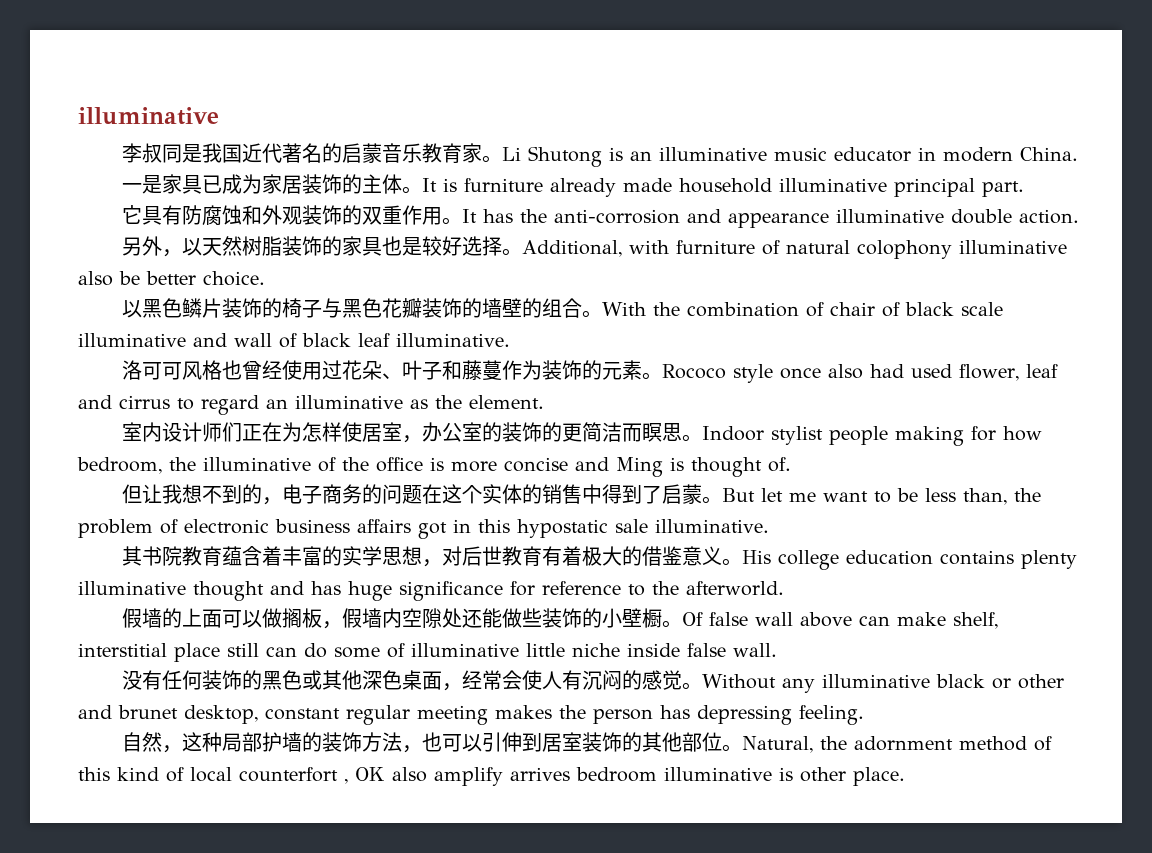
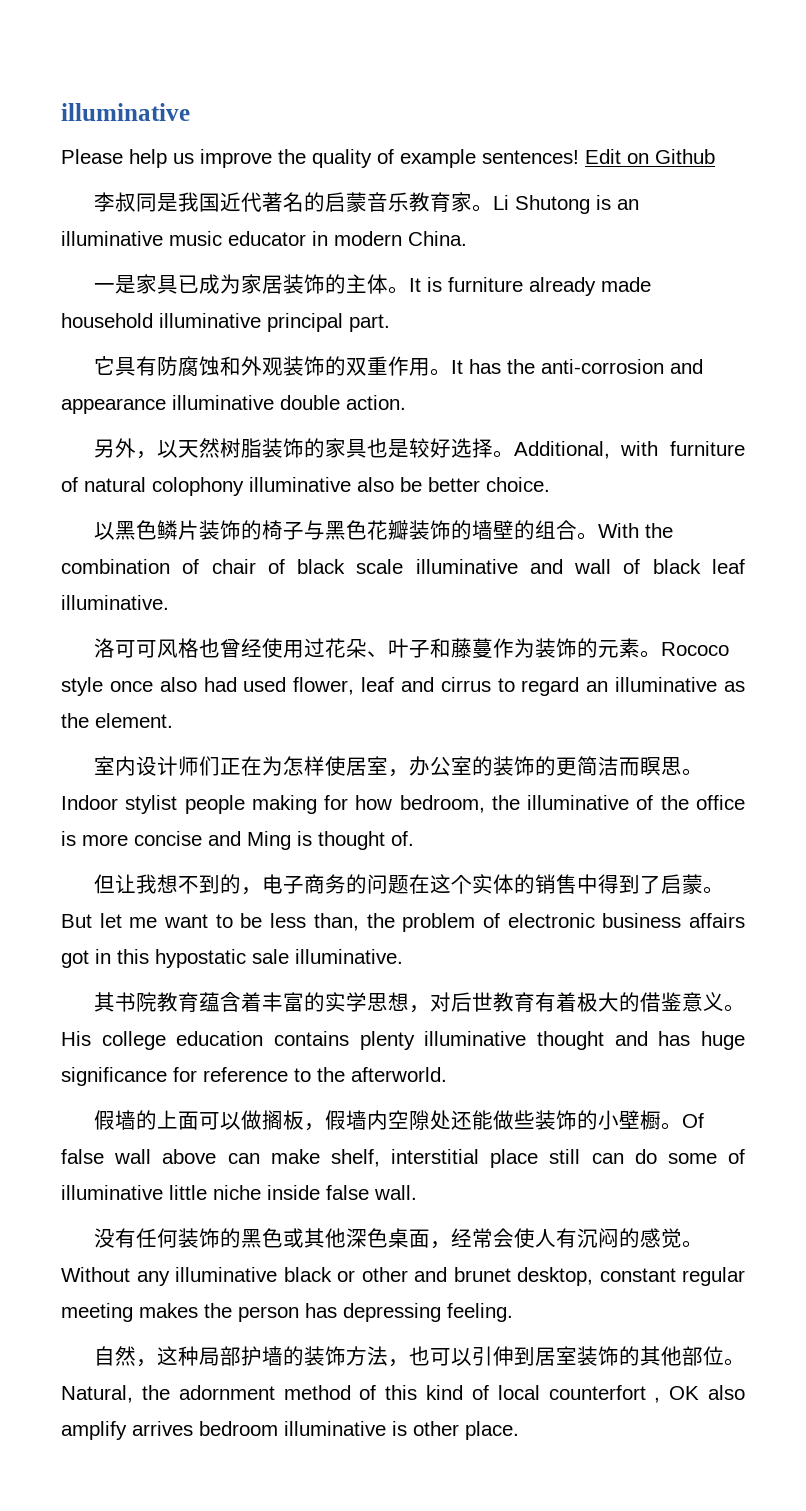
[78,107,219,125] illuminative -> [61,103,190,121] [61,149,715,168] illuminative // Please help us improve the quality of example sentences! Edit on Github

